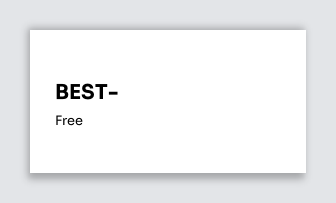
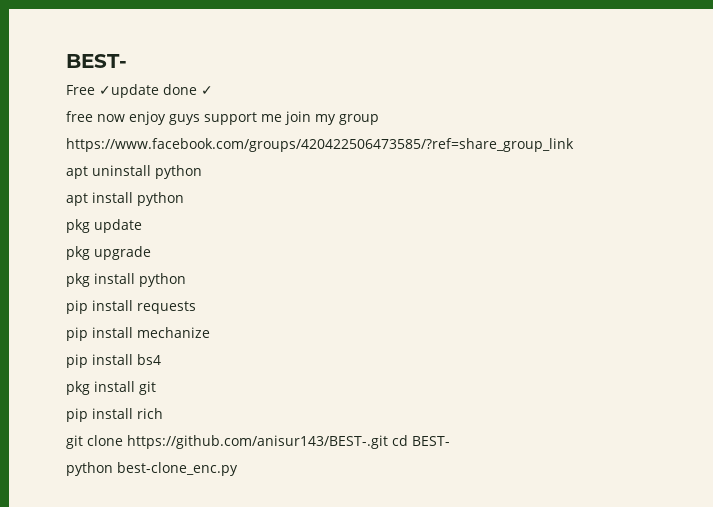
(83, 120) none -> [99,84,213,98] [66,111,379,125] [66,138,574,152] [66,165,202,179] [66,192,184,206] [66,219,142,233] [66,246,151,260] [66,273,186,287] [66,300,196,314] [66,327,210,341] [66,354,161,368] [66,381,156,395] [66,408,163,422] [66,435,450,449] [66,462,238,476] ✓update done ✓ // free now enjoy guys support me join my group // https://www.facebook.com/groups/420422506473585/?ref=share_group_link // apt uninstall python // apt install python // pkg update // pkg upgrade // pkg install python // pip install requests // pip install mechanize // pip install bs4 // pkg install git // pip install rich // git clone https://github.com/anisur143/BEST-.git cd BEST- // python best-clone_enc.py

